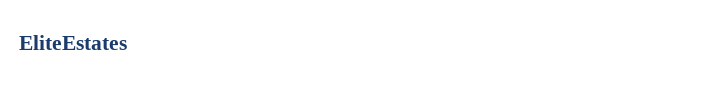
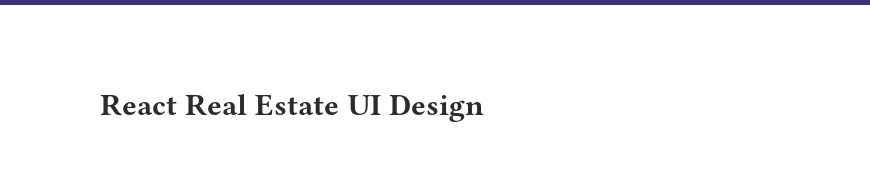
[19,35,127,50] EliteEstates -> [100,94,484,122] React Real Estate UI Design

